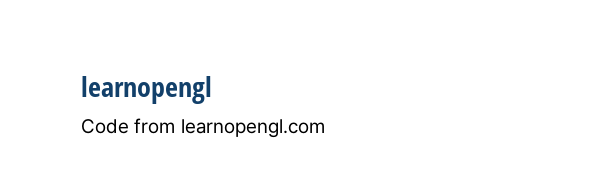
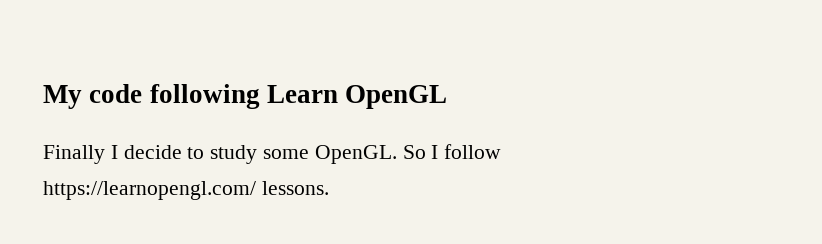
[81,76,212,104] [81,118,325,138] learnopengl // Code from learnopengl.com -> [43,84,448,109] [43,144,502,164] [43,181,329,200] My code following Learn OpenGL // Finally I decide to study some OpenGL. So I follow https://learnopengl.com/ lessons.

